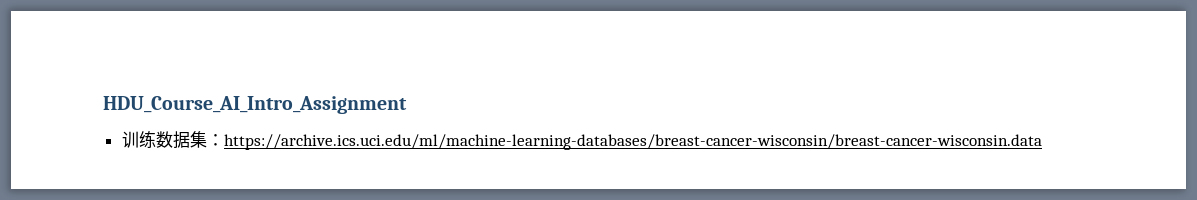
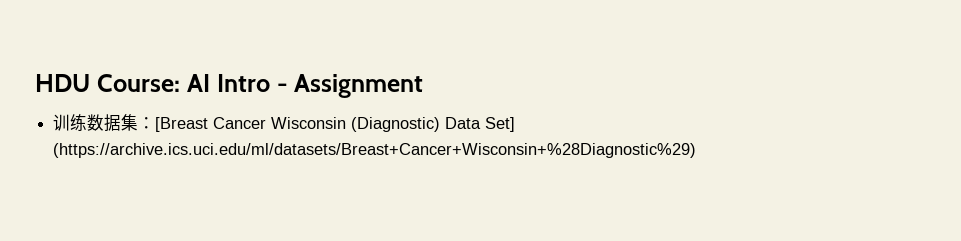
[103,96,407,114] [121,131,1042,150] HDU_Course_AI_Intro_Assignment // 训练数据集：https://archive.ics.uci.edu/ml/machine-learning-databases/breast-cancer-wisconsin/breast-cancer-wisconsin.data -> [35,74,424,98] [53,114,516,132] [53,143,697,158] HDU Course: AI Intro - Assignment // 训练数据集：[Breast Cancer Wisconsin (Diagnostic) Data Set] (https://archive.ics.uci.edu/ml/datasets/Breast+Cancer+Wisconsin+%28Diagnostic%29)

